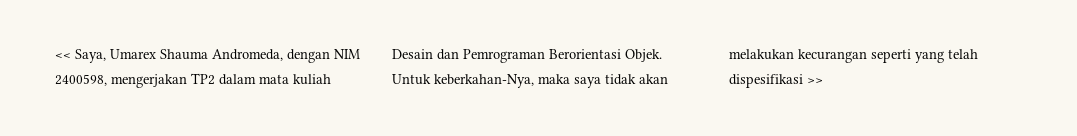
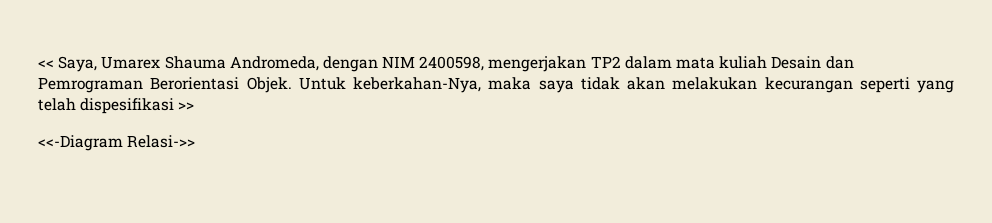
(823, 81) none -> [38,135,196,151] // <<-Diagram Relasi->>

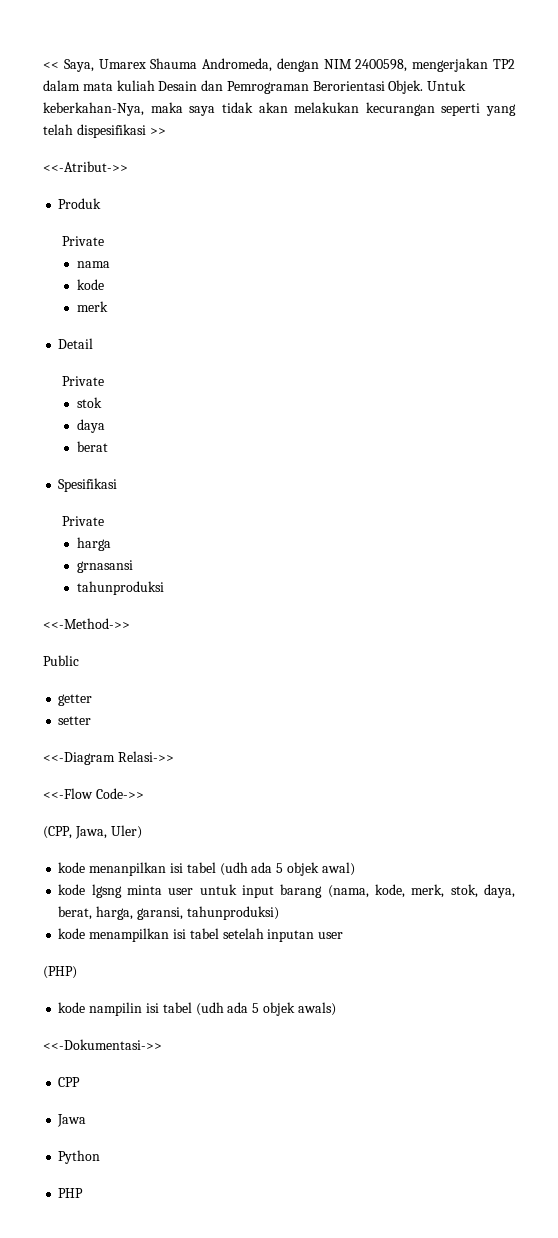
[38,135,196,151] <<-Diagram Relasi->> -> [43,161,128,172] [58,198,102,209] [61,236,104,246] [76,261,110,268] [76,279,104,290] [76,301,108,312] [58,338,94,349] [61,376,104,386] [76,397,102,408] [76,419,105,433] [76,441,108,452] [58,478,118,492] [61,516,104,526] [76,537,111,551] [76,560,133,573] [76,581,164,595] [43,618,130,629] [43,655,79,666] [58,694,93,706] [58,716,92,725] [43,751,174,765] [43,788,144,799] [43,825,142,839] [58,862,355,876] [58,884,515,898] [58,906,279,920] [58,928,344,942] [43,966,77,979] [58,1002,336,1016] [43,1039,162,1050] [58,1077,81,1087] [57,1114,87,1127] [58,1150,101,1164] [58,1188,84,1198] <<-Atribut->> // Produk // Private // nama // kode // merk // Detail // Private // stok // daya // berat // Spesifikasi // Private // harga // grnasansi // tahunproduksi // <<-Method->> // Public // getter // setter // <<-Diagram Relasi->> // <<-Flow Code->> // (CPP, Jawa, Uler) // kode menanpilkan isi tabel (udh ada 5 objek awal) // kode lgsng minta user untuk input barang (nama, kode, merk, stok, daya, berat, harga, garansi, tahunproduksi) // kode menampilkan isi tabel setelah inputan user // (PHP) // kode nampilin isi tabel (udh ada 5 objek awals) // <<-Dokumentasi->> // CPP // Jawa // Python // PHP

